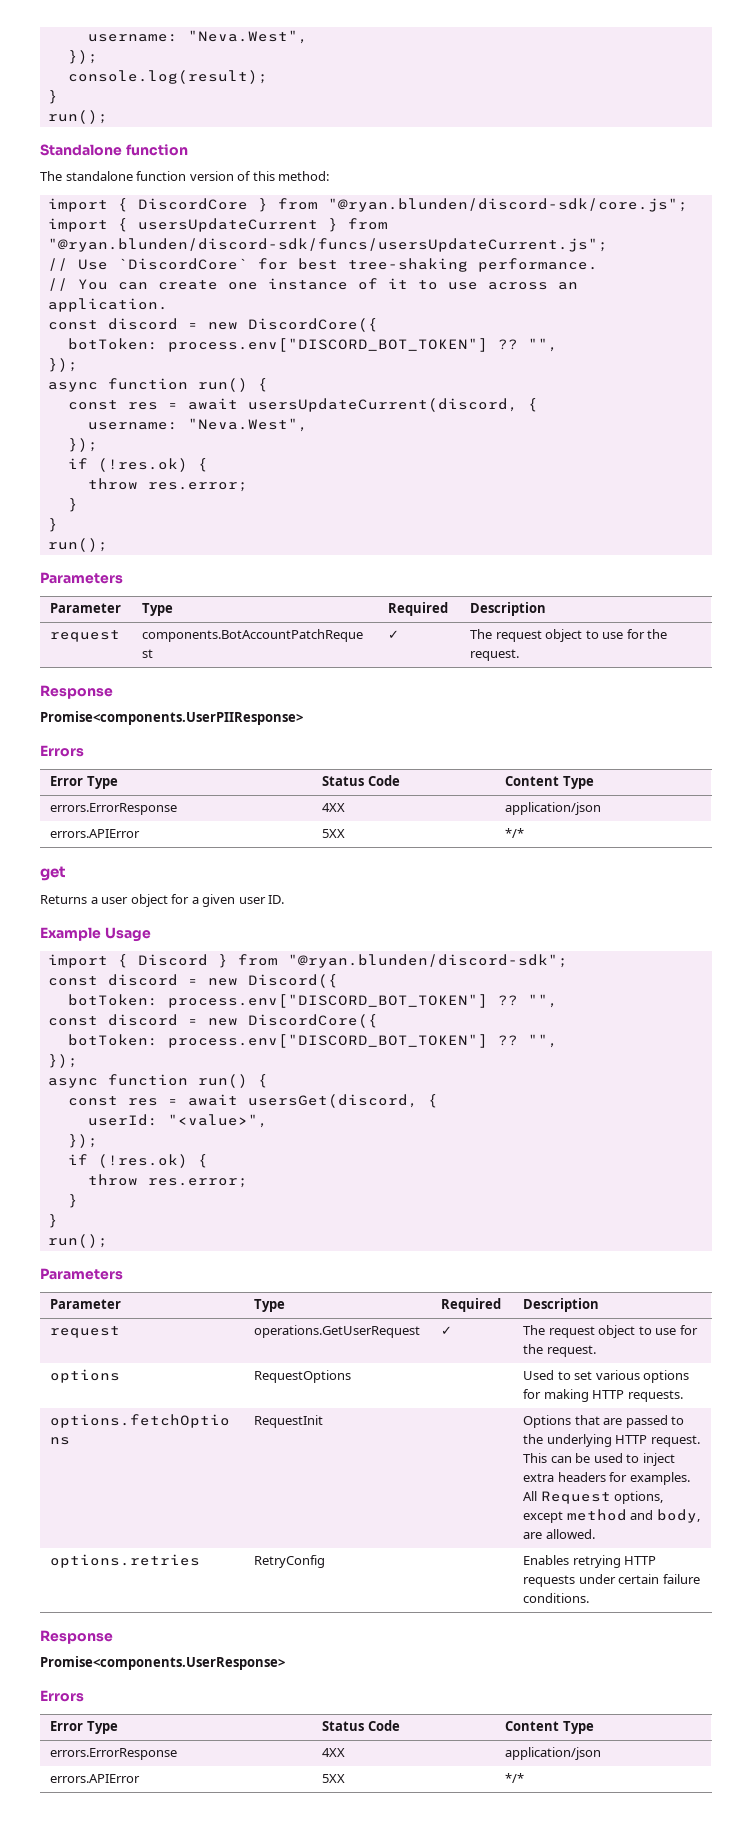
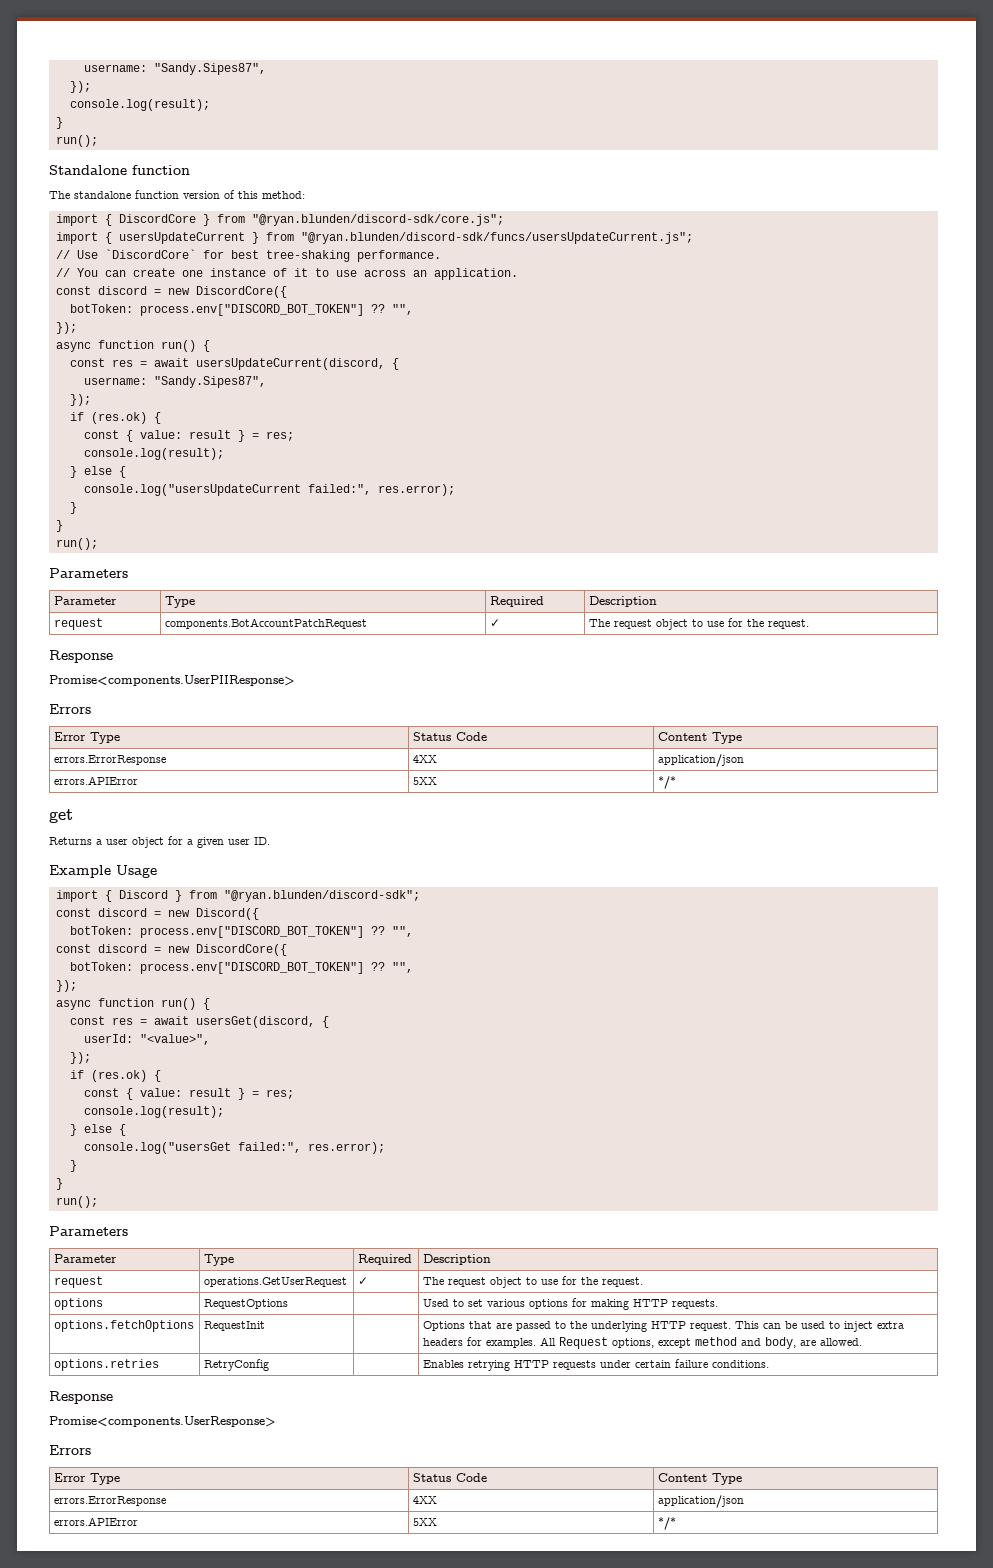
[87,30,308,44] username: "Neva.West", -> [83,63,266,75] username: "Sandy.Sipes87",
[187,418,308,432] [67,438,98,452] [67,458,208,472] [87,478,248,492] "Neva.West", // }); // if (!res.ok) { // throw res.error; -> [153,376,266,388] [69,394,91,406] [69,412,161,424] [83,430,294,442] [83,448,224,460] [69,466,126,478] [83,484,455,496] "Sandy.Sipes87", // }); // if (res.ok) { // const { value: result } = res; // console.log(result); // } else { // console.log("usersUpdateCurrent failed:", res.error);
[97,1154,208,1168] [87,1174,248,1188] (!res.ok) { // throw res.error; -> [90,1070,161,1082] [83,1088,294,1100] [83,1106,224,1118] [69,1124,126,1136] [83,1142,385,1154] (res.ok) { // const { value: result } = res; // console.log(result); // } else { // console.log("usersGet failed:", res.error);

